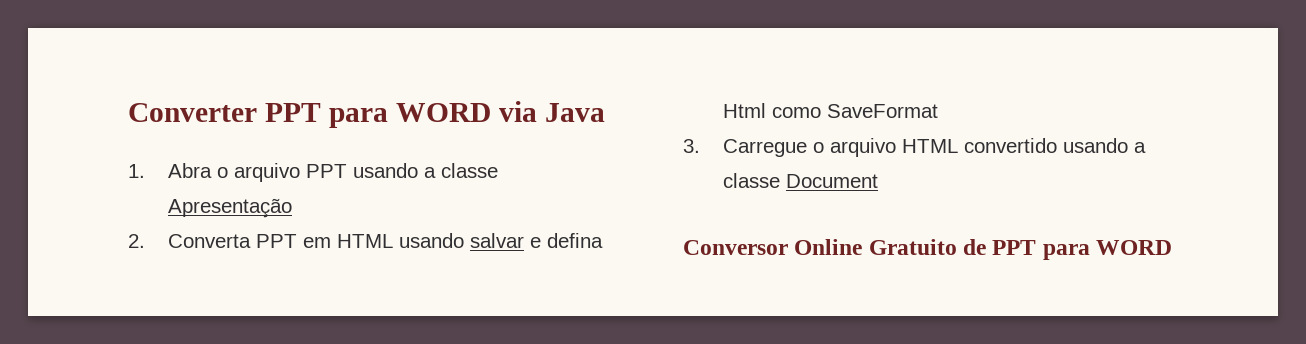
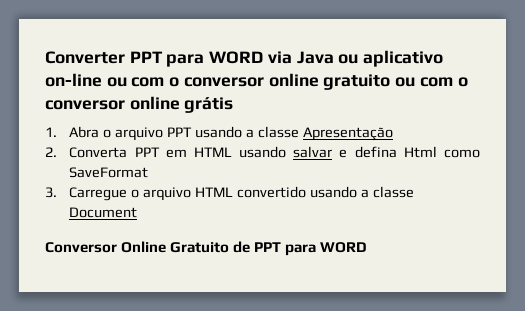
(605, 112) none -> [338,50,444,67] [45,73,468,90] [45,96,234,113] ou aplicativo on-line ou com o conversor online gratuito ou com o conversor online grátis

